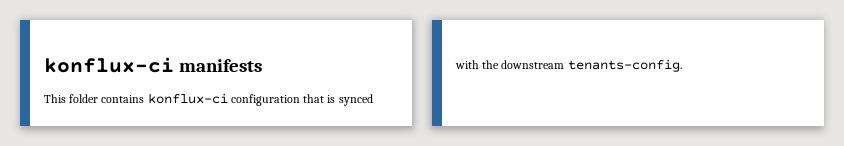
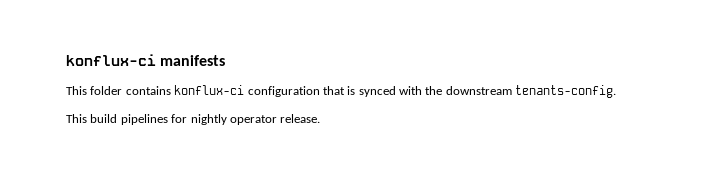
(682, 65) none -> [66,114,321,125] // This build pipelines for nightly operator release.

